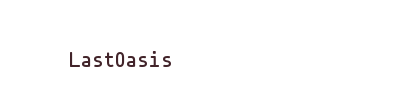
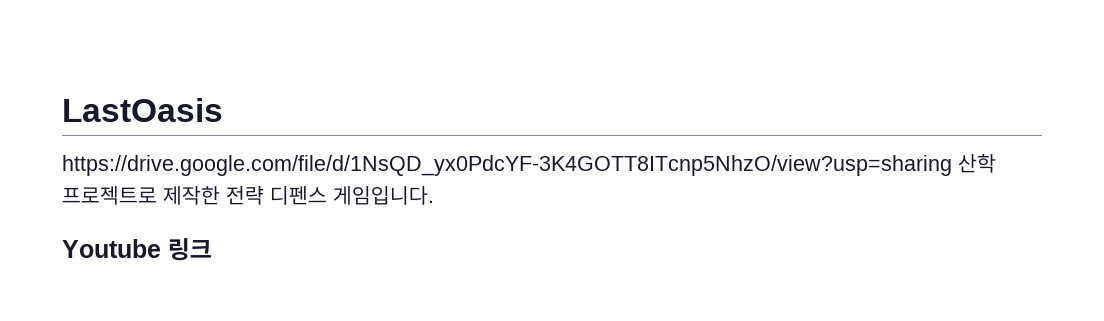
(173, 59) none -> [62,153,996,176] [62,186,434,205] [62,238,212,261] // https://drive.google.com/file/d/1NsQD_yx0PdcYF-3K4GOTT8ITcnp5NhzO/view?usp=sharing 산학 프로젝트로 제작한 전략 디펜스 게임입니다. // Youtube 링크

